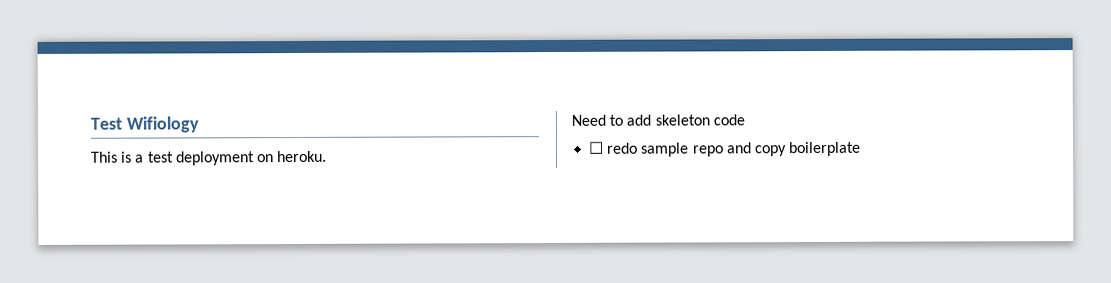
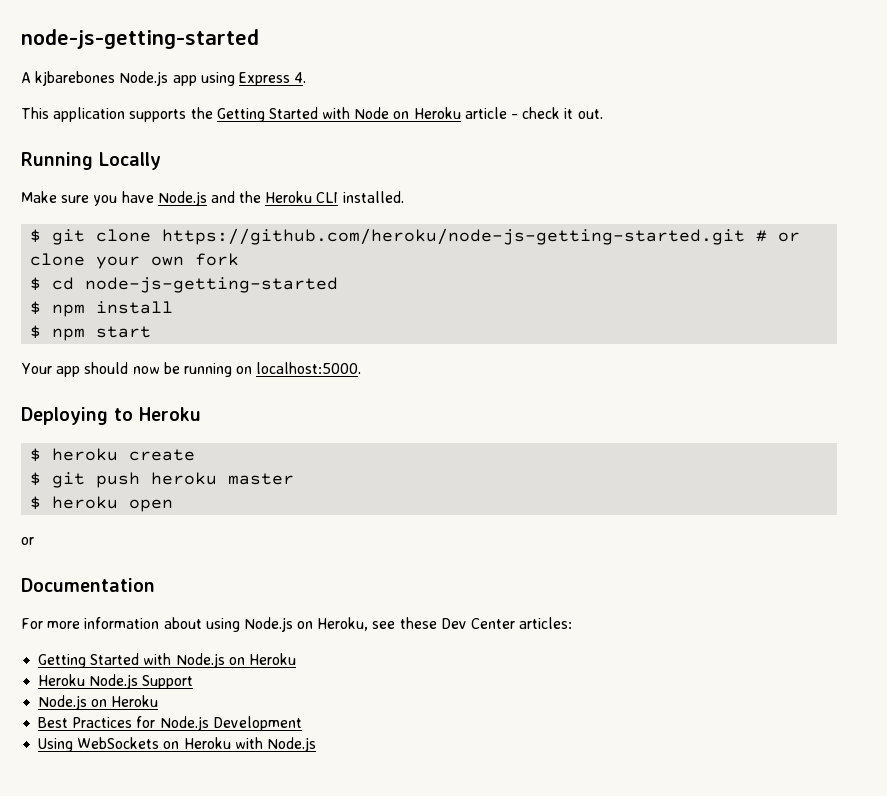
[90,116,199,133] [91,150,328,166] [571,114,745,126] [589,141,862,157] Test Wifiology // This is a test deployment on heroku. // Need to add skeleton code // ☐ redo sample repo and copy boilerplate -> [21,29,259,49] [21,71,307,86] [21,107,603,122] [21,152,161,170] [21,191,404,206] [30,228,801,245] [30,253,240,269] [30,277,339,293] [30,301,174,317] [30,325,152,341] [21,362,362,377] [21,407,201,425] [30,448,196,462] [30,472,295,488] [30,496,174,512] [21,537,34,545] [21,578,155,592] [21,617,573,632] [38,653,296,668] [38,674,194,689] [38,695,159,710] [38,716,302,731] [38,737,316,752] node-js-getting-started // A kjbarebones Node.js app using Express 4. // This application supports the Getting Started with Node on Heroku article - check it out. // Running Locally // Make sure you have Node.js and the Heroku CLI installed. // $ git clone https://github.com/heroku/node-js-getting-started.git # or clone your own fork // $ cd node-js-getting-started // $ npm install // $ npm start // Your app should now be running on localhost:5000. // Deploying to Heroku // $ heroku create // $ git push heroku master // $ heroku open // or // Documentation // For more information about using Node.js on Heroku, see these Dev Center articles: // Getting Started with Node.js on Heroku // Heroku Node.js Support // Node.js on Heroku // Best Practices for Node.js Development // Using WebSockets on Heroku with Node.js

